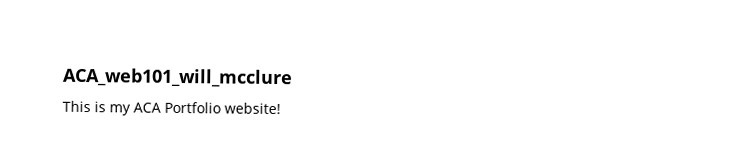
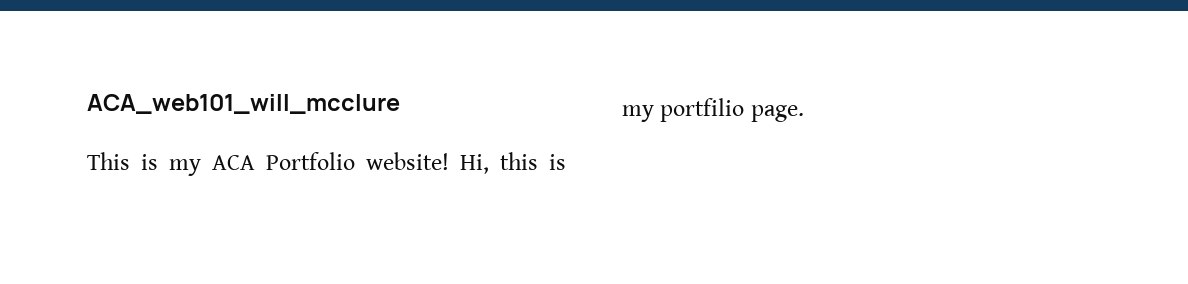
(281, 108) none -> [460,152,566,174] [622,98,804,122] Hi, this is my portfilio page.

